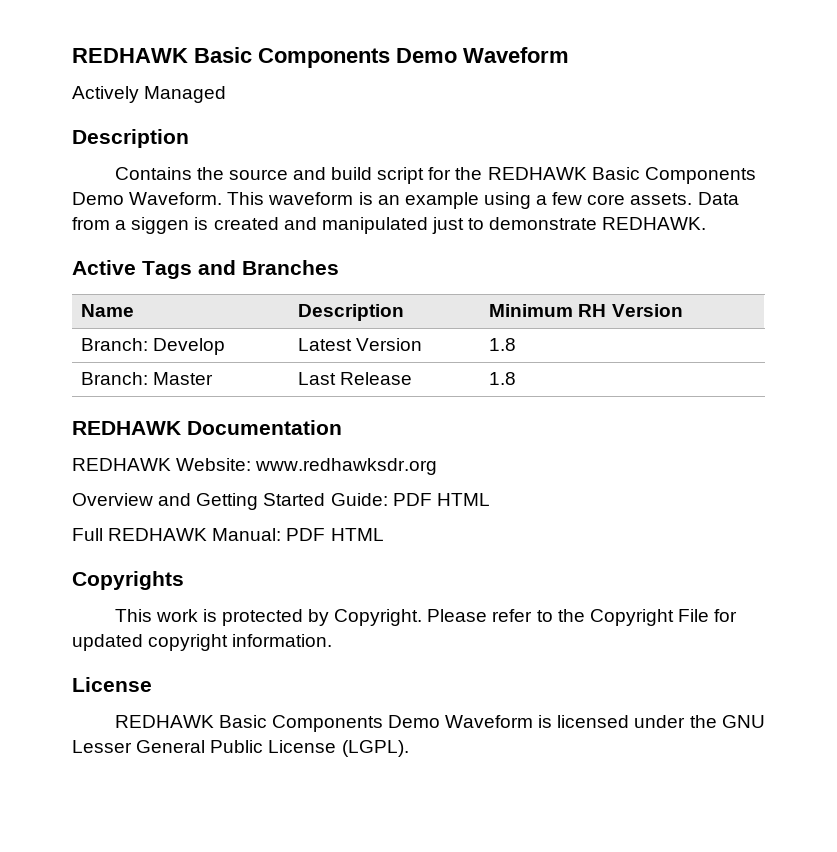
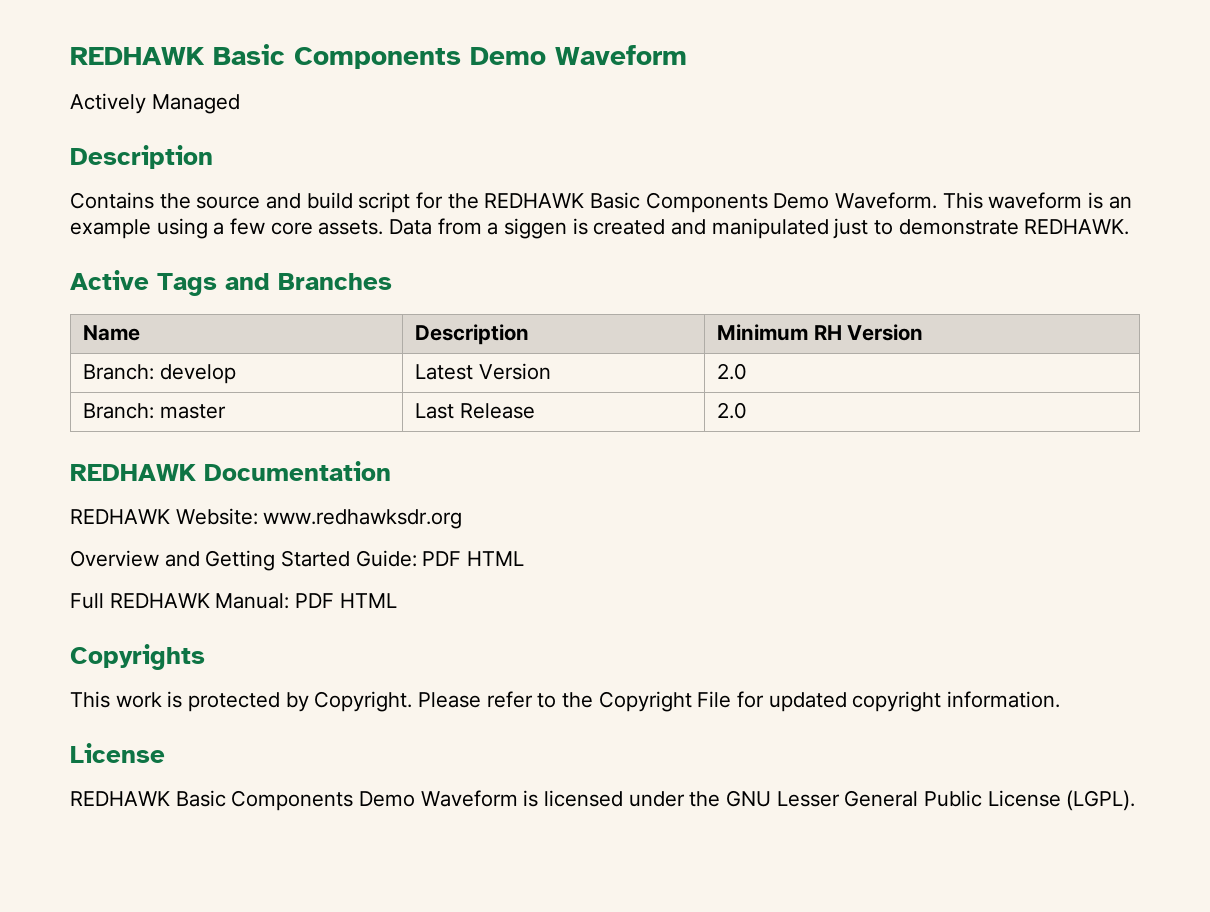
[153,338,226,355] Develop -> [159,364,236,384] develop
[489,338,517,351] [81,372,214,385] 1.8 // Branch: Master -> [716,363,747,380] [82,403,226,419] 2.0 // Branch: master
[489,372,517,385] 1.8 -> [716,402,747,419] 2.0

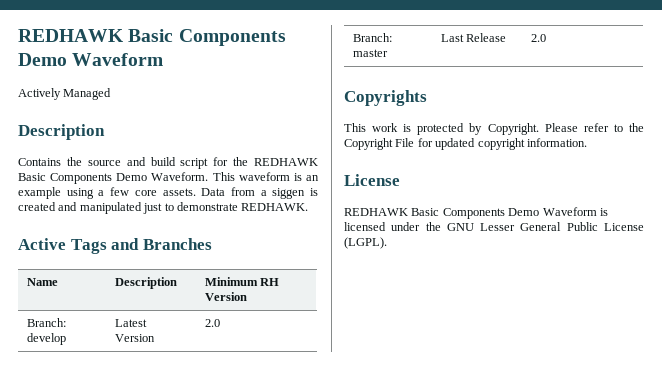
[70,461,391,481] [70,508,463,529] [70,550,525,571] [70,593,397,609] // REDHAWK Documentation // REDHAWK Website: www.redhawksdr.org // Overview and Getting Started Guide: PDF HTML // Full REDHAWK Manual: PDF HTML -> (547, 38) none

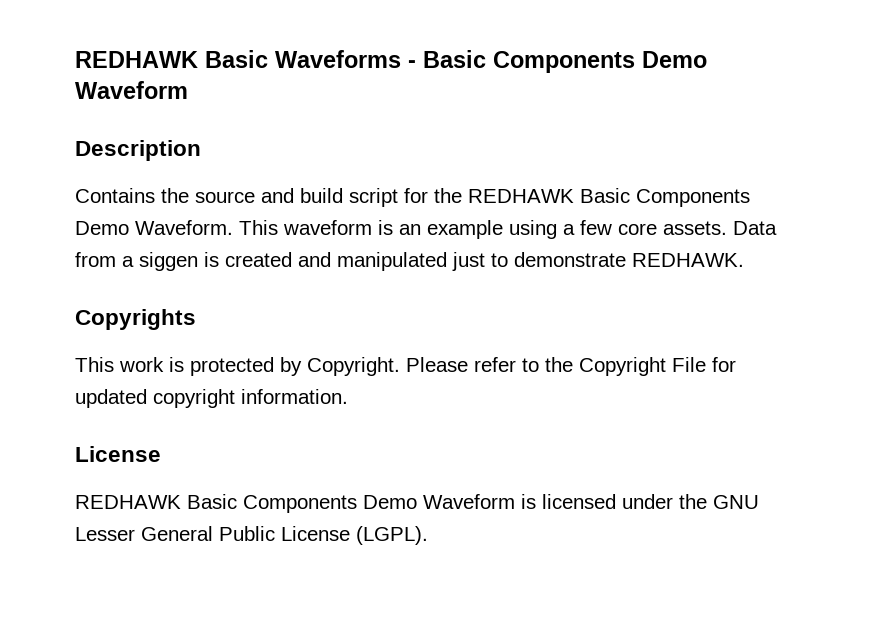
[18,29,286,46] [18,53,164,66] [18,88,112,100] REDHAWK Basic Components Demo Waveform // Actively Managed -> [75,50,707,73] [75,81,188,99] REDHAWK Basic Waveforms - Basic Components Demo Waveform
[18,238,212,254] [27,278,59,286] [115,277,178,289] [205,277,280,286] [205,292,248,301] [27,318,67,327] [27,333,67,345] [115,319,148,327] [115,334,156,342] [205,319,221,327] [353,33,393,42] [353,49,389,57] [441,33,507,42] [531,34,547,42] // Active Tags and Branches // Name | Description | Minimum RH Version // Branch: develop | Latest Version | 2.0 // Branch: master | Last Release | 2.0 -> (744, 260) none

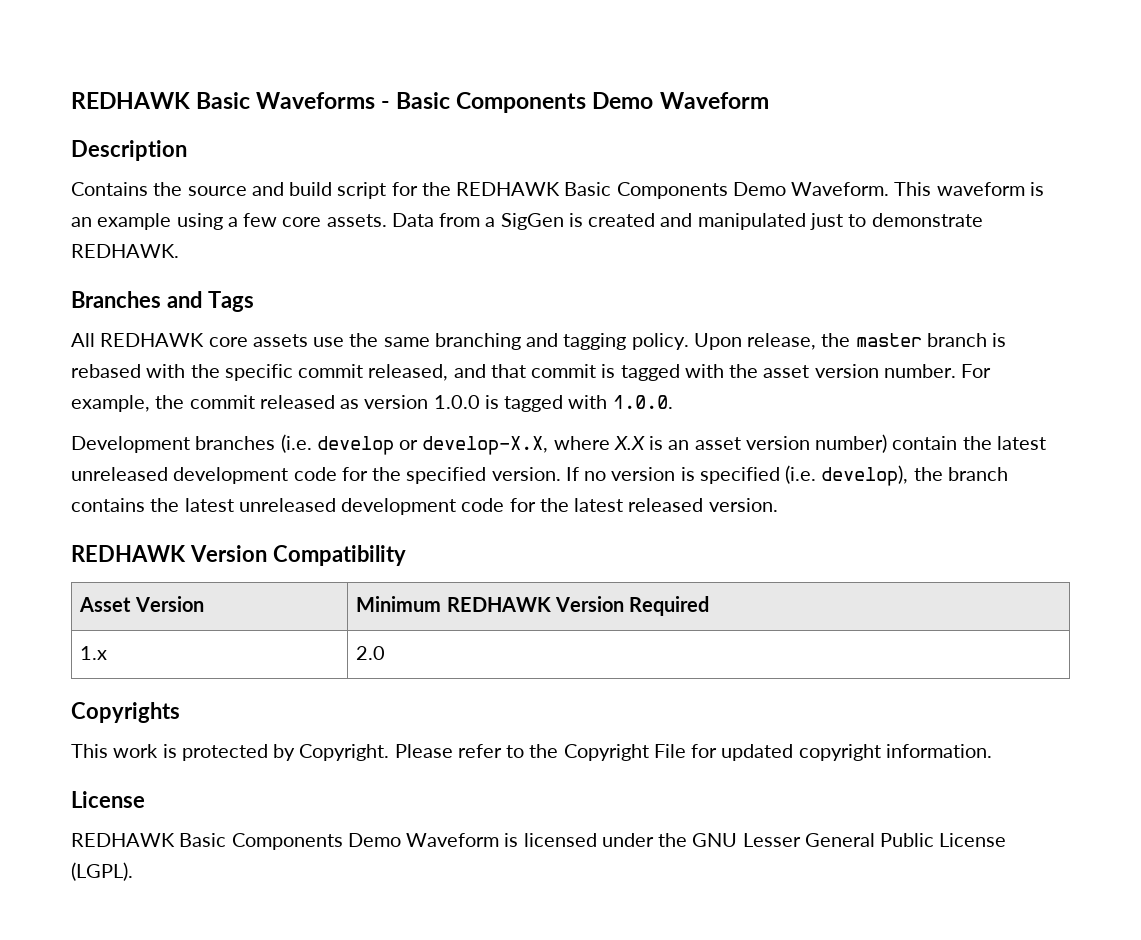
[139,252,198,271] siggen -> [500,213,564,230] SigGen
(744, 260) none -> [71,291,254,312] [71,333,1007,350] [71,364,992,381] [71,395,673,412] [71,434,1046,455] [71,465,1008,486] [71,498,778,515] [71,545,406,566] [79,596,204,612] [356,596,710,616] [80,646,108,660] [356,646,386,660] // Branches and Tags // All REDHAWK core assets use the same branching and tagging policy. Upon release, the master branch is rebased with the specific commit released, and that commit is tagged with the asset version number. For example, the commit released as version 1.0.0 is tagged with 1.0.0. // Development branches (i.e. develop or develop-X.X, where X.X is an asset version number) contain the latest unreleased development code for the specified version. If no version is specified (i.e. develop), the branch contains the latest unreleased development code for the latest released version. // REDHAWK Version Compatibility // Asset Version | Minimum REDHAWK Version Required // 1.x | 2.0

